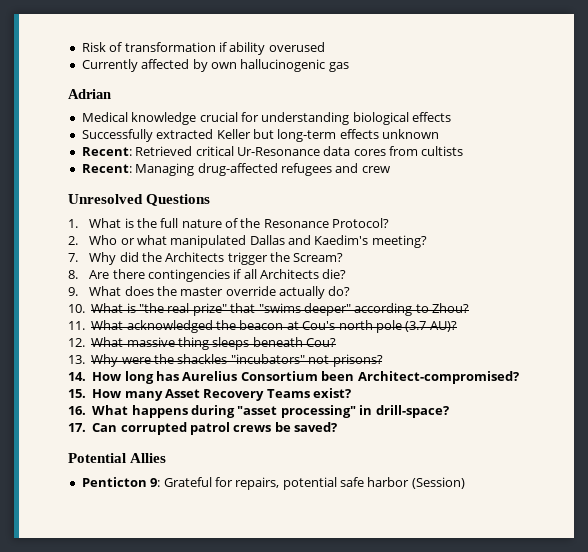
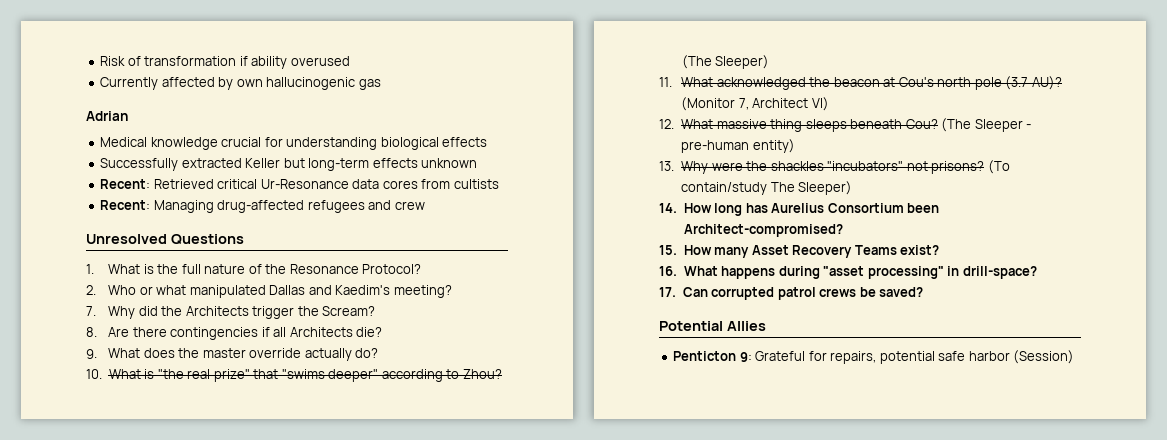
(469, 308) none -> [681,55,770,69] (The Sleeper)
(457, 326) none -> [681,97,829,111] (Monitor 7, Architect VI)
(337, 342) none -> [941,118,1032,132] [681,139,795,153] (The Sleeper - pre-human entity)
(383, 360) none -> [987,160,1010,174] [681,181,853,195] (To contain/study The Sleeper)

